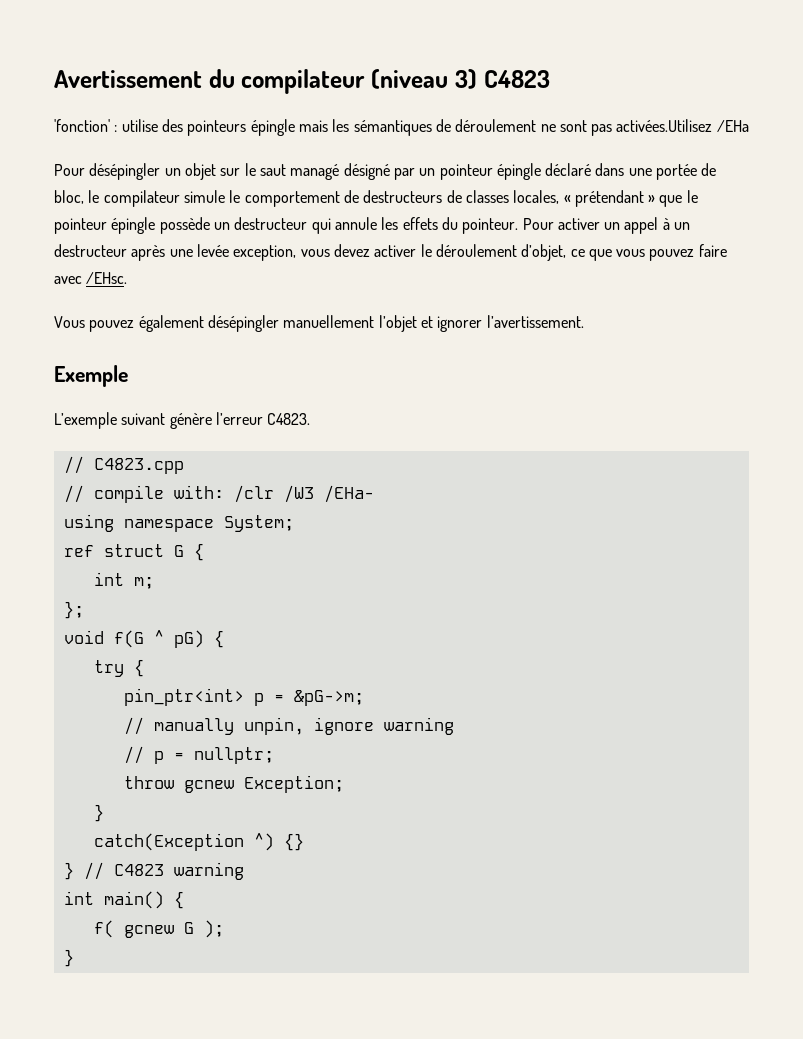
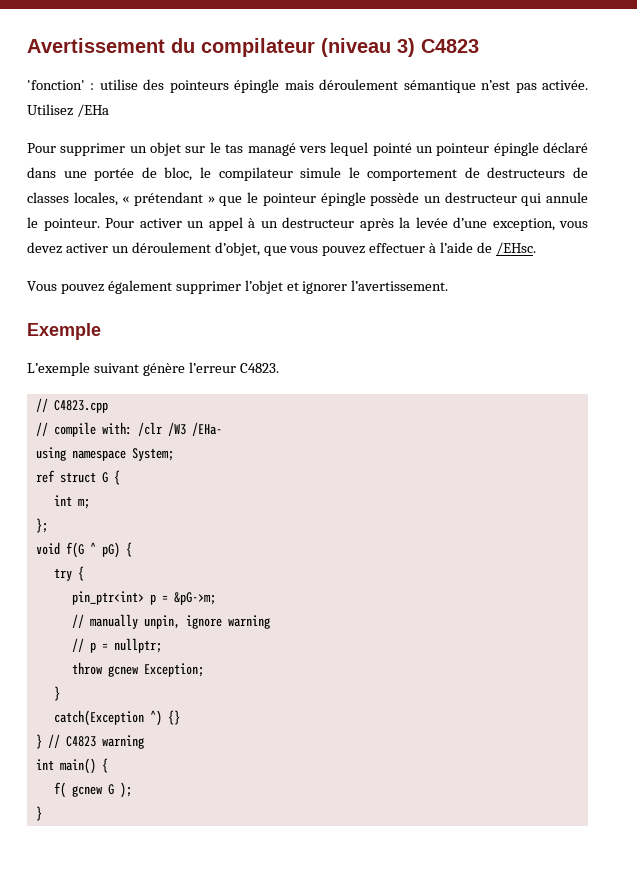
[332,119,713,136] les sémantiques de déroulement ne sont pas activées.Utilisez -> [319,79,588,93] [27,104,73,116] déroulement sémantique n’est pas activée. Utilisez
[89,163,161,180] désépingler -> [60,143,126,156] supprimer
[259,163,415,180] saut managé désigné par -> [225,142,412,156] tas managé vers lequel pointé
[381,217,458,230] les effets du -> [27,217,38,228] le
[169,244,229,257] une levée -> [399,217,487,228] la levée d’une
[420,244,432,257] le -> [111,246,129,253] un
[570,249,585,257] ce -> (260, 249) none
[698,244,727,257] [54,276,82,284] faire avec -> [369,242,493,253] effectuer à l’aide de
[207,315,375,332] désépingler manuellement -> [175,281,241,294] supprimer

